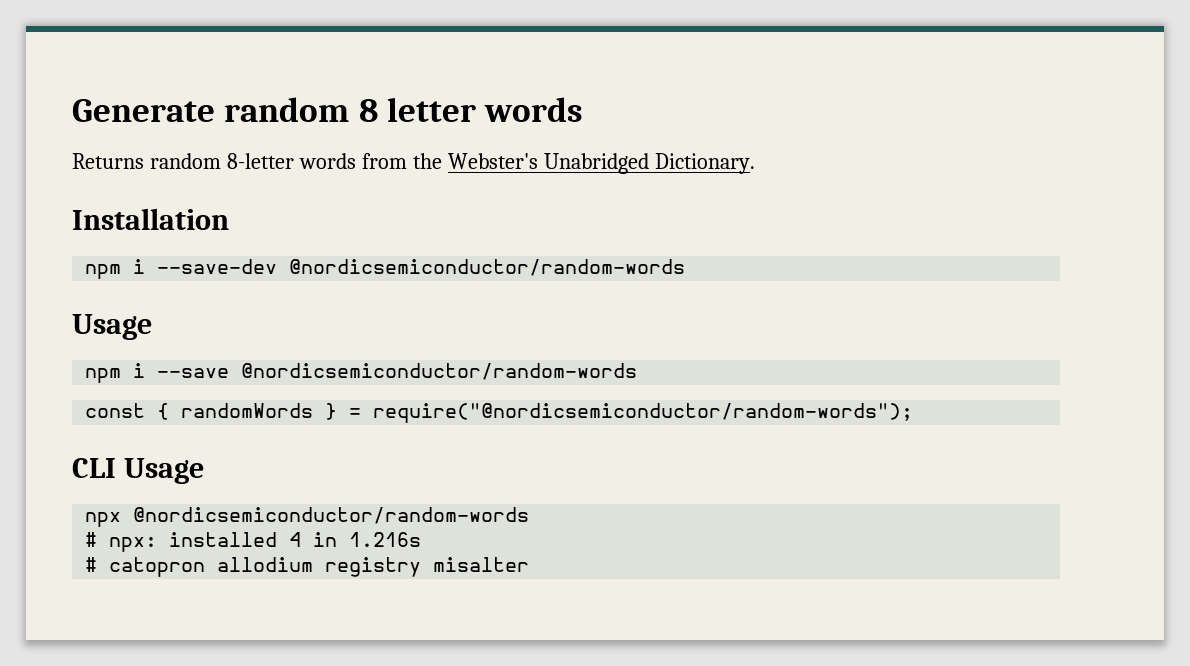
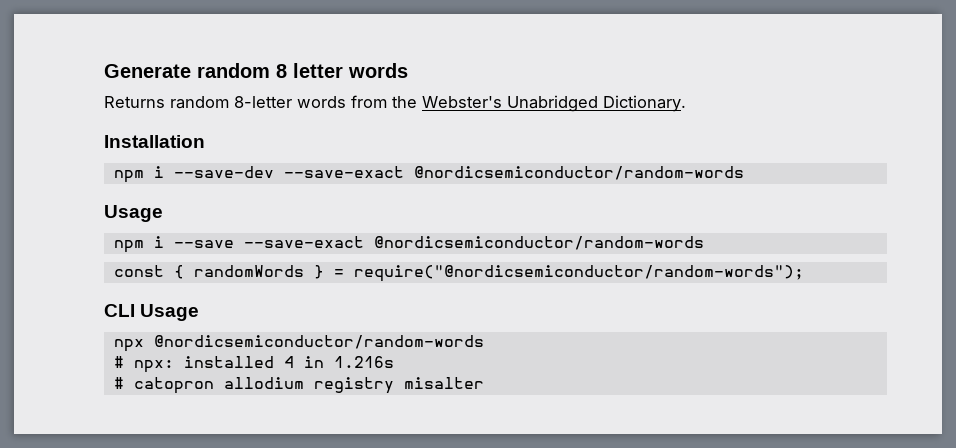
(278, 266) none -> [283,166,404,178] --save-exact
(230, 373) none -> [243,236,364,248] --save-exact

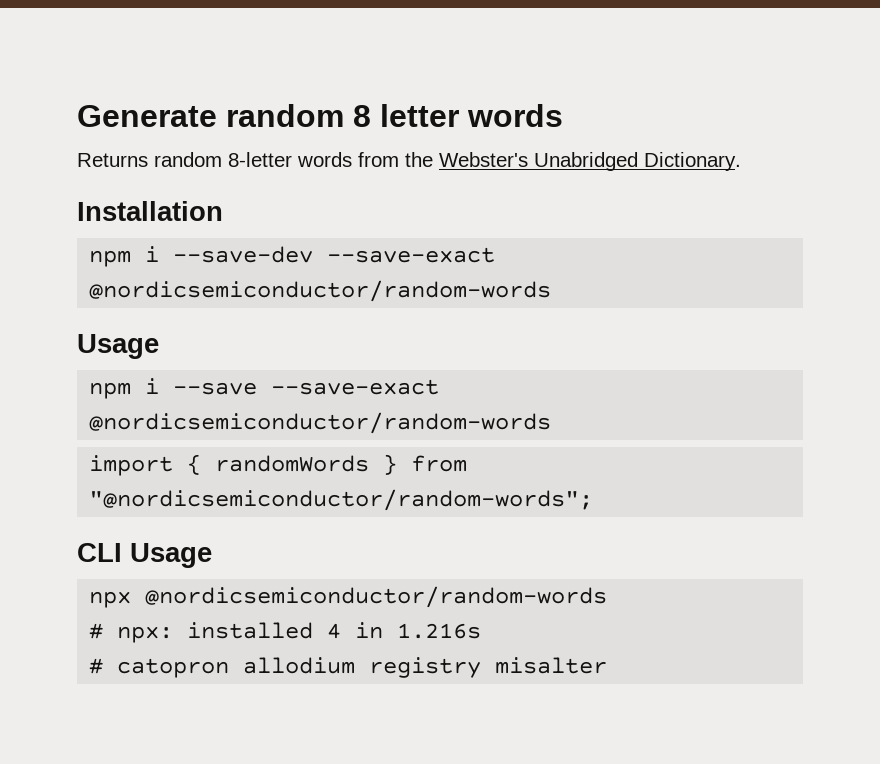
[113,265,164,277] const -> [89,455,174,476] import
[333,265,804,282] = require("@nordicsemiconductor/random-words"); -> [411,455,468,472] [89,489,594,511] from "@nordicsemiconductor/random-words";

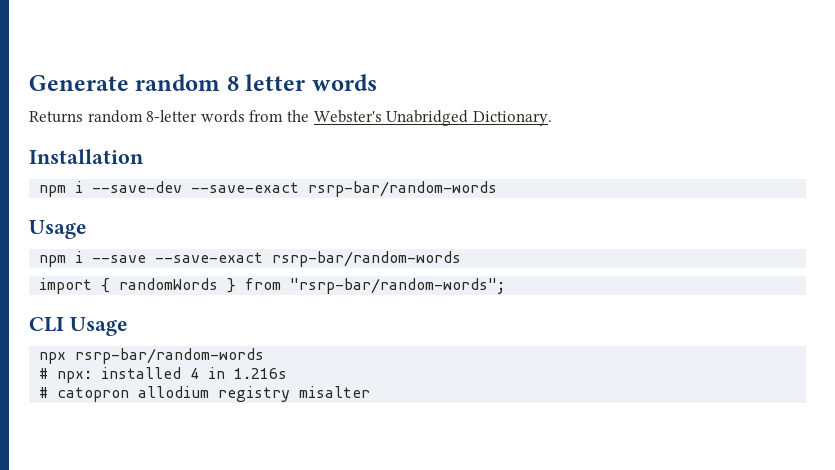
[89,280,552,302] @nordicsemiconductor/random-words -> [308,181,498,197] rsrp-bar/random-words
[89,412,552,434] @nordicsemiconductor/random-words -> [272,251,462,267] rsrp-bar/random-words
[89,489,594,511] "@nordicsemiconductor/random-words"; -> [290,278,506,294] "rsrp-bar/random-words";
[145,586,608,608] @nordicsemiconductor/random-words -> [75,348,265,364] rsrp-bar/random-words

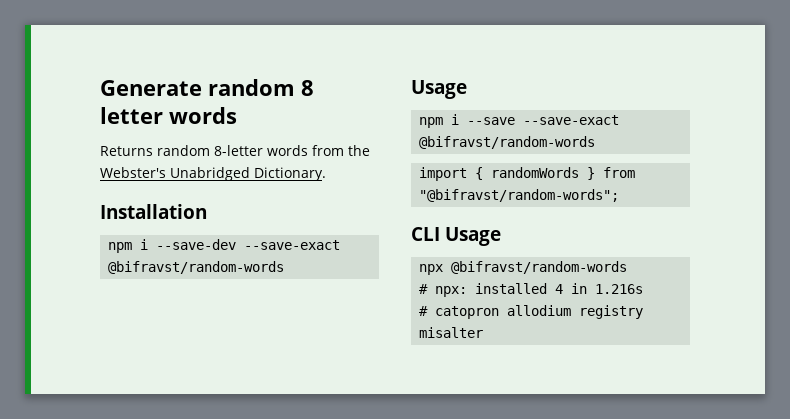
[308,181,498,197] rsrp-bar/random-words -> [108,261,285,274] @bifravst/random-words
[272,251,462,267] rsrp-bar/random-words -> [419,136,596,149] @bifravst/random-words
[290,278,506,294] "rsrp-bar/random-words"; -> [419,189,620,202] "@bifravst/random-words";
[75,348,265,364] rsrp-bar/random-words -> [451,261,628,274] @bifravst/random-words

